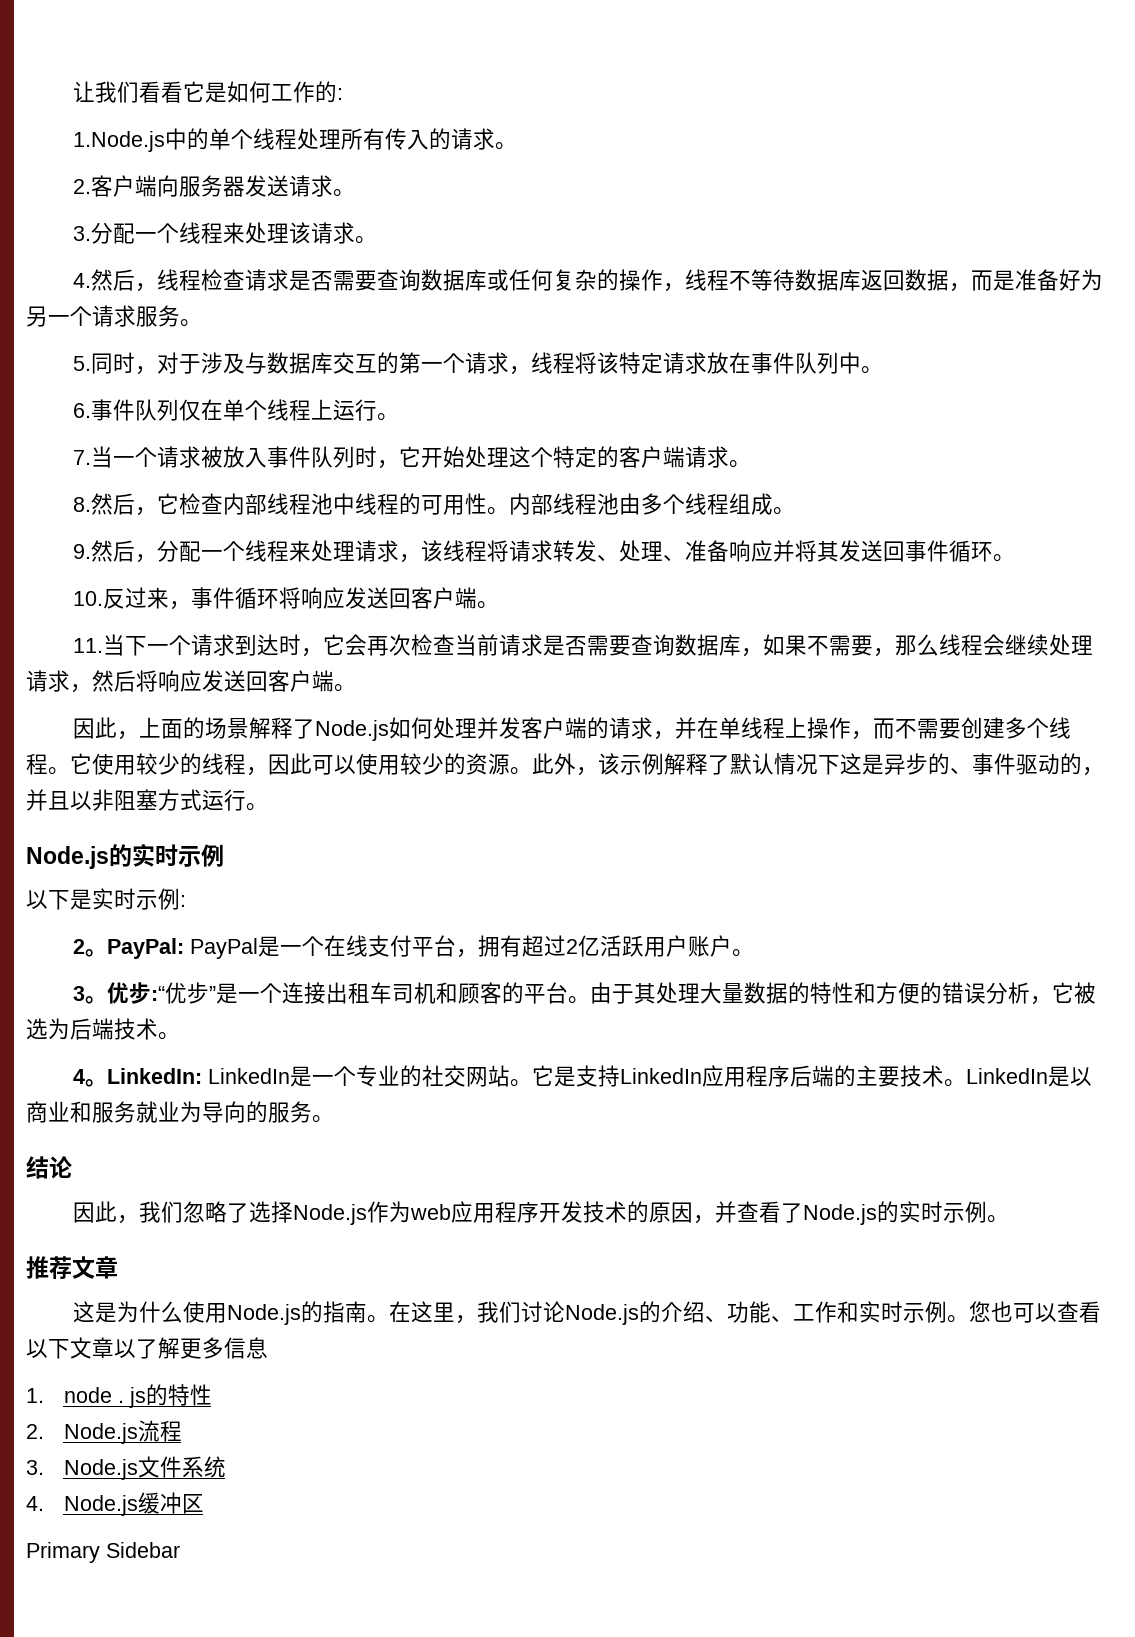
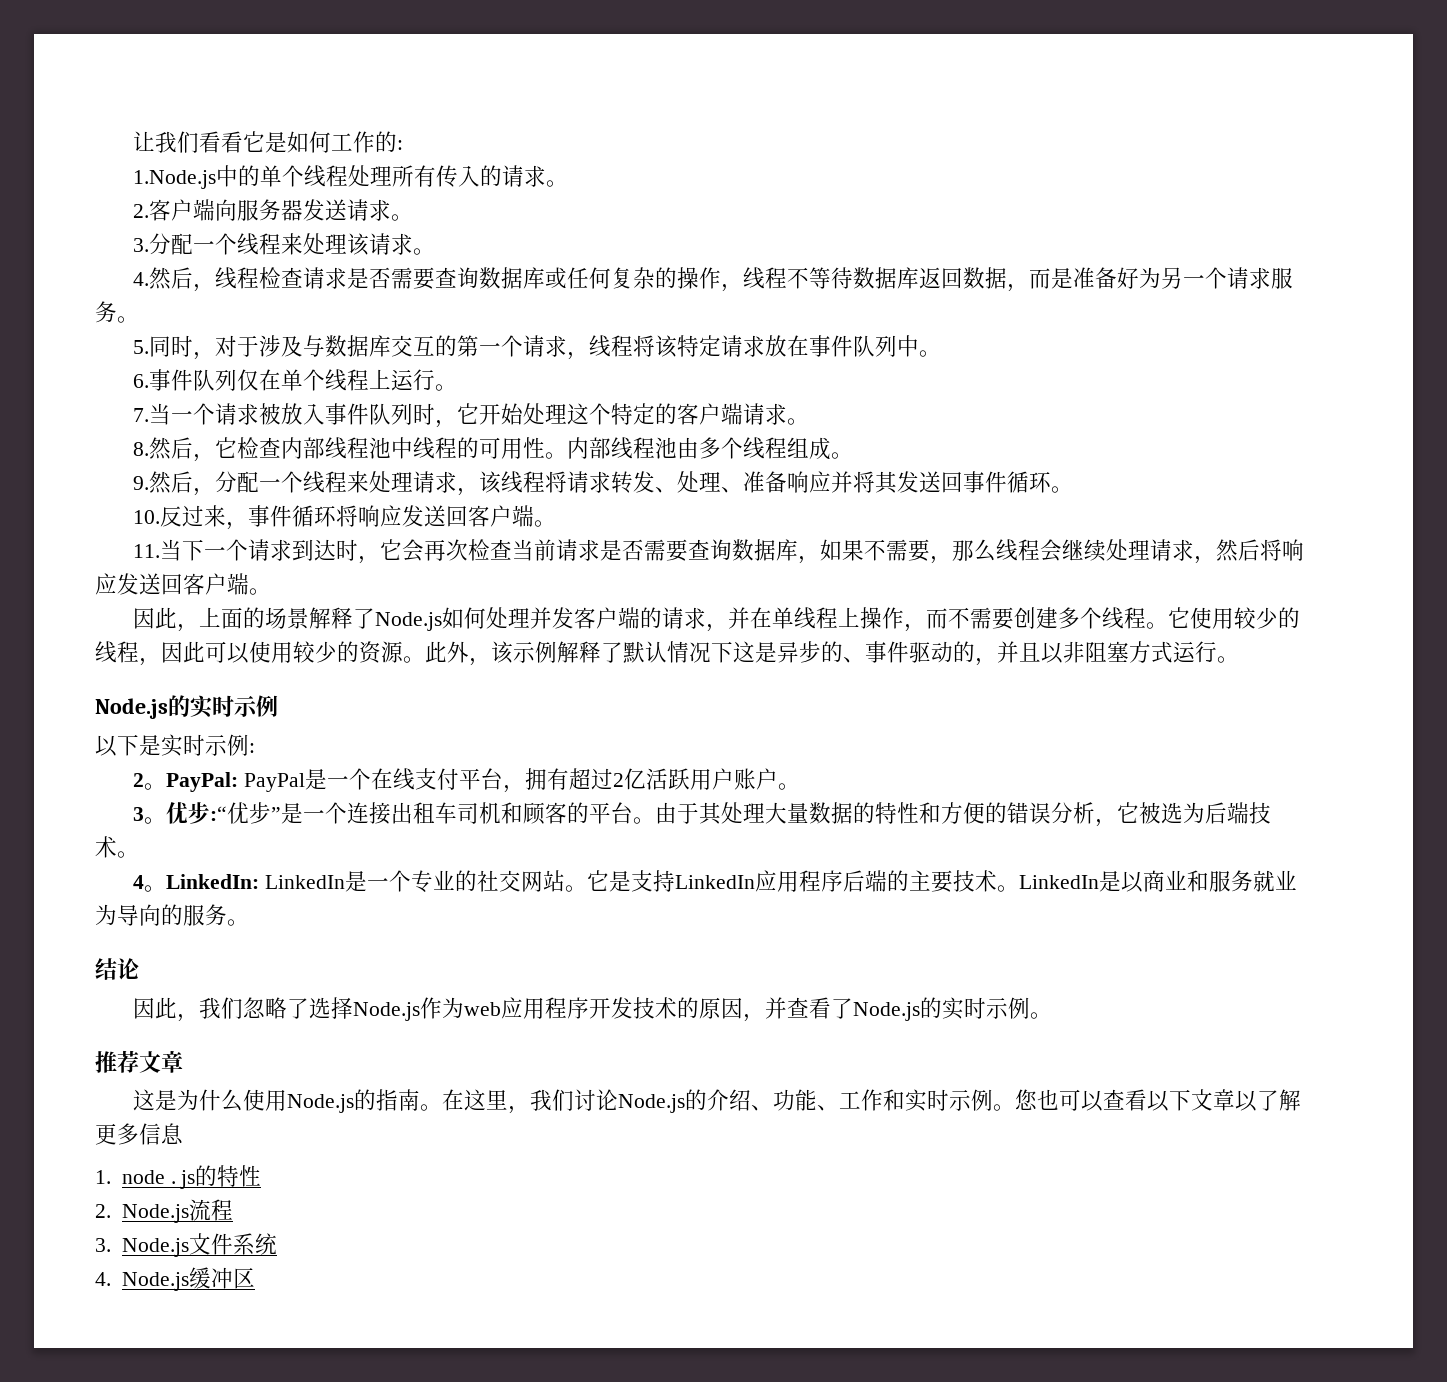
[26,1542,180,1563] // Primary Sidebar -> (255, 1278) none

